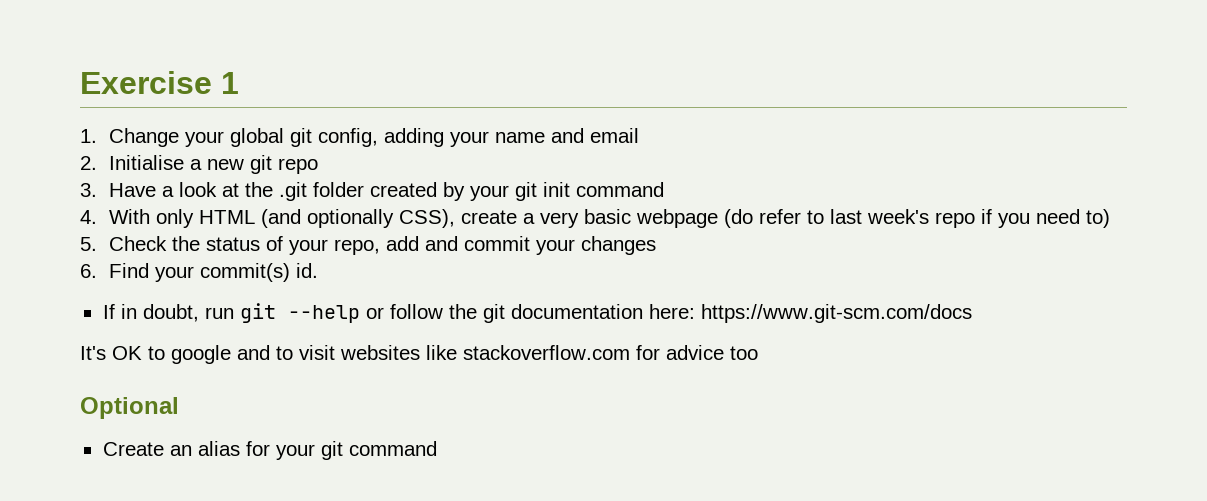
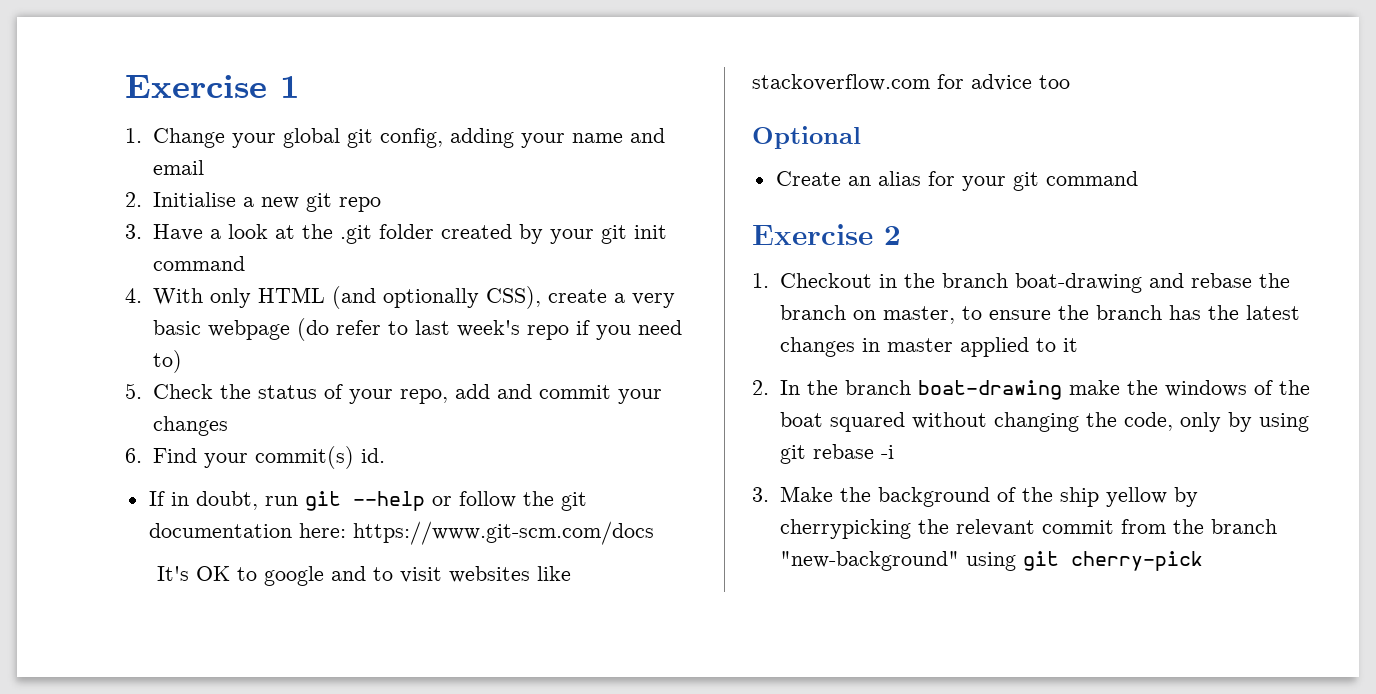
(437, 448) none -> [752,224,901,245] [752,273,1290,293] [779,305,1300,324] [779,337,1078,357] [752,380,1310,400] [779,412,1309,432] [779,444,894,464] [752,486,1198,507] [779,519,1277,539] [779,551,1203,571] // Exercise 2 // 1. Checkout in the branch boat-drawing and rebase the branch on master, to ensure the branch has the latest changes in master applied to it // 2. In the branch boat-drawing make the windows of the boat squared without changing the code, only by using git rebase -i // 3. Make the background of the ship yellow by cherrypicking the relevant commit from the branch "new-background" using git cherry-pick

